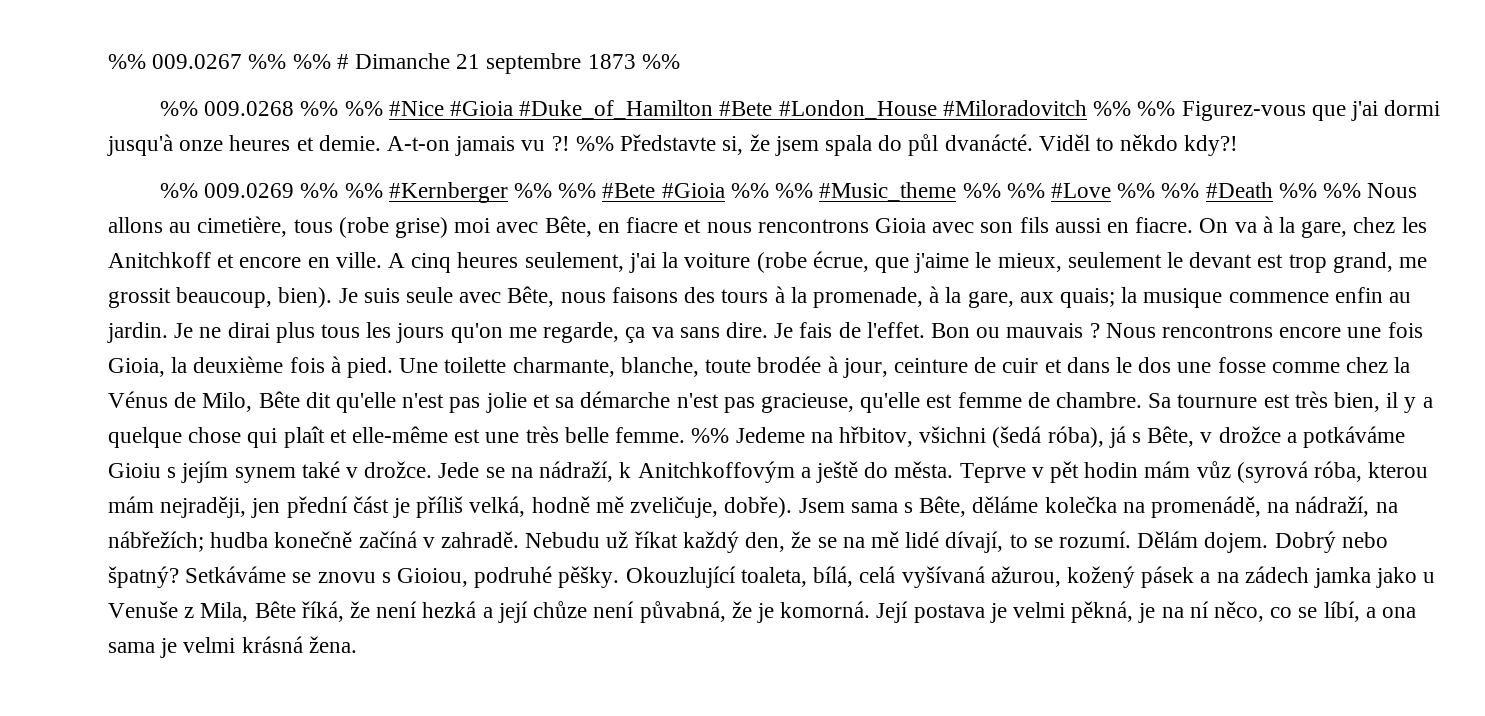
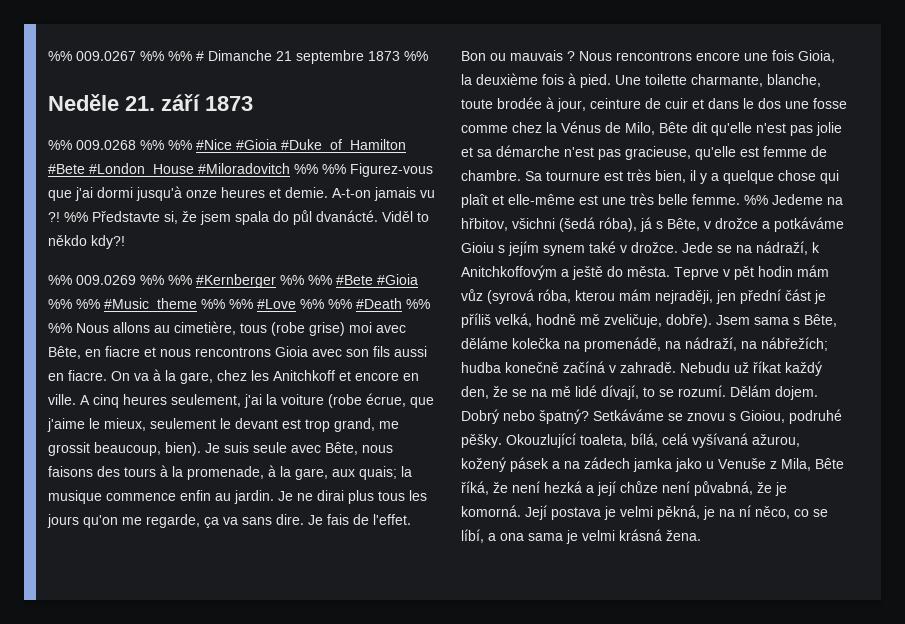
(680, 61) none -> [48,94,253,111] // Neděle 21. září 1873

